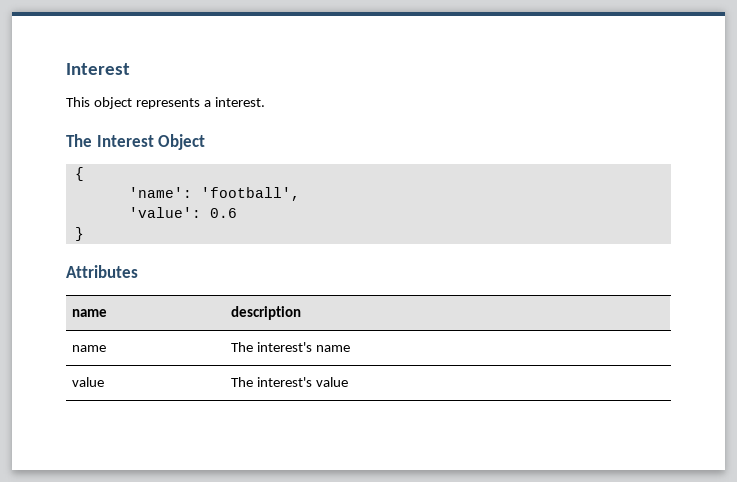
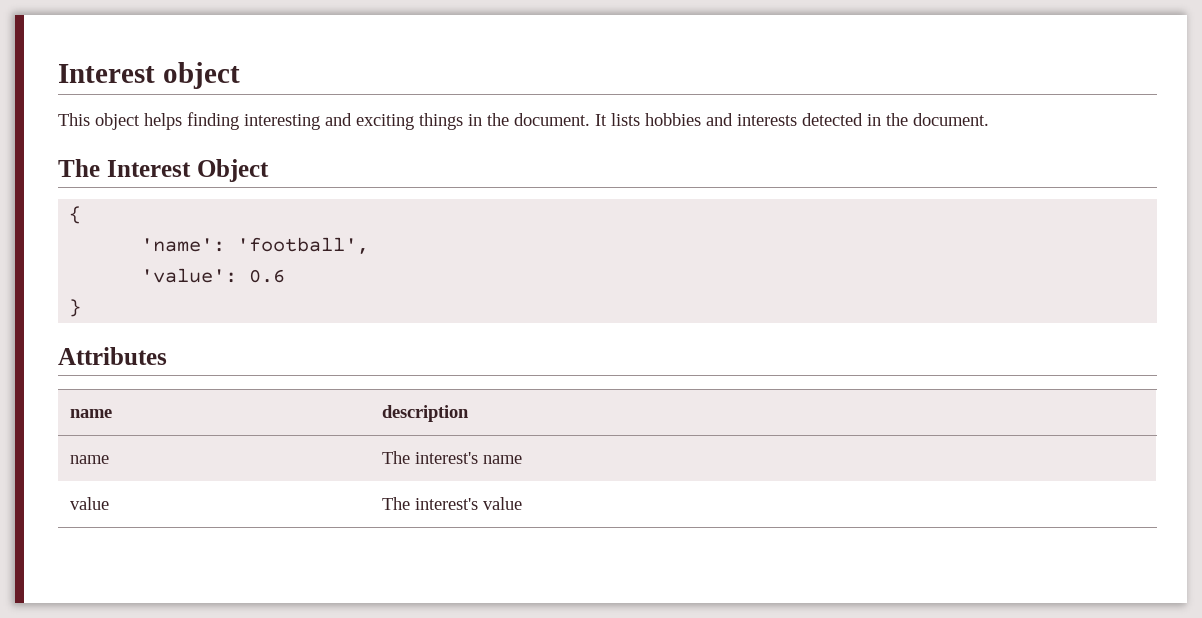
[66,63,130,75] Interest -> [58,62,240,89] Interest object
[135,97,265,109] represents a interest. -> [144,112,989,130] helps finding interesting and exciting things in the document. It lists hobbies and interests detected in the document.

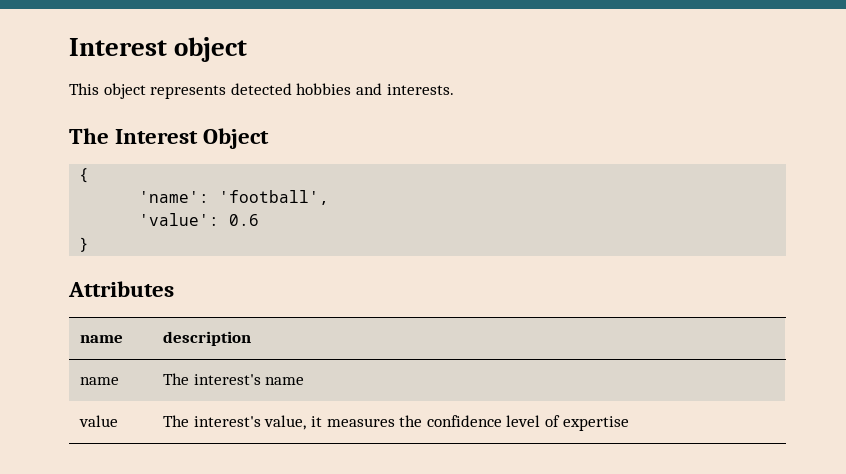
[144,112,989,130] helps finding interesting and exciting things in the document. It lists hobbies and interests detected in the document. -> [150,83,454,99] represents detected hobbies and interests.
[482,497,522,510] value -> [264,415,629,431] value, it measures the confidence level of expertise

